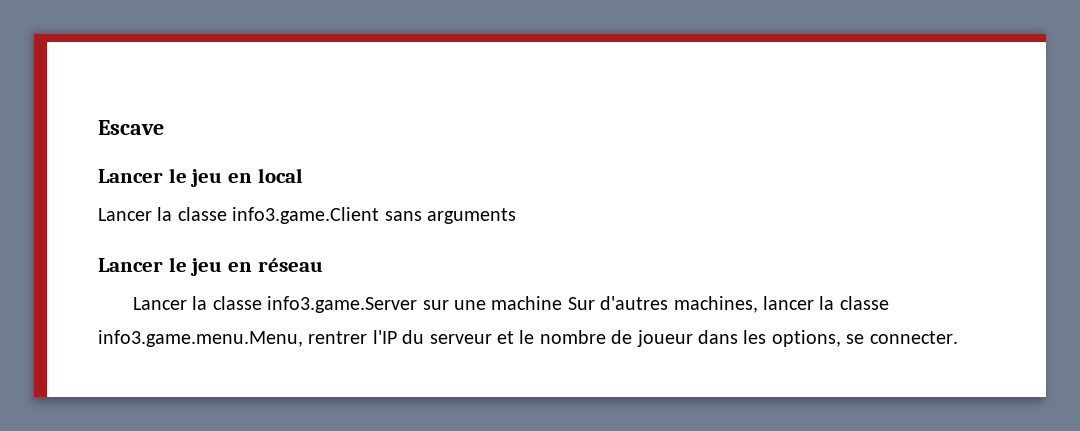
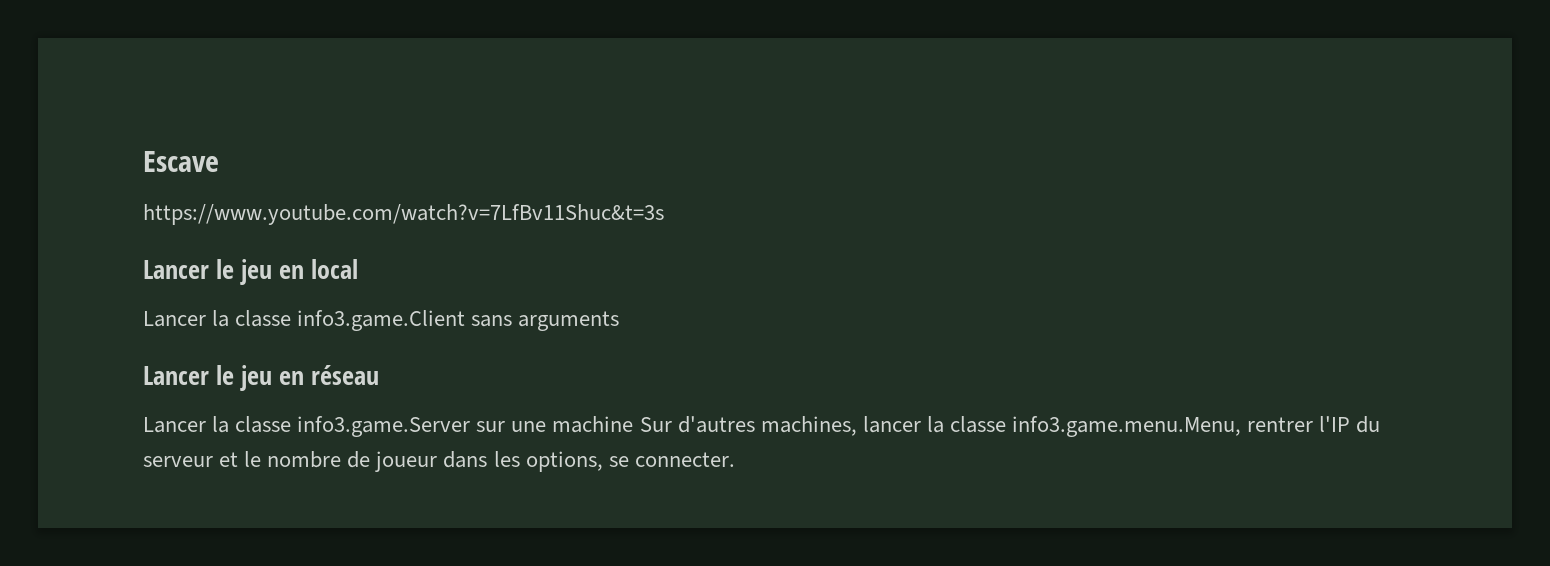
(164, 127) none -> [143,204,664,225] // https://www.youtube.com/watch?v=7LfBv11Shuc&t=3s

